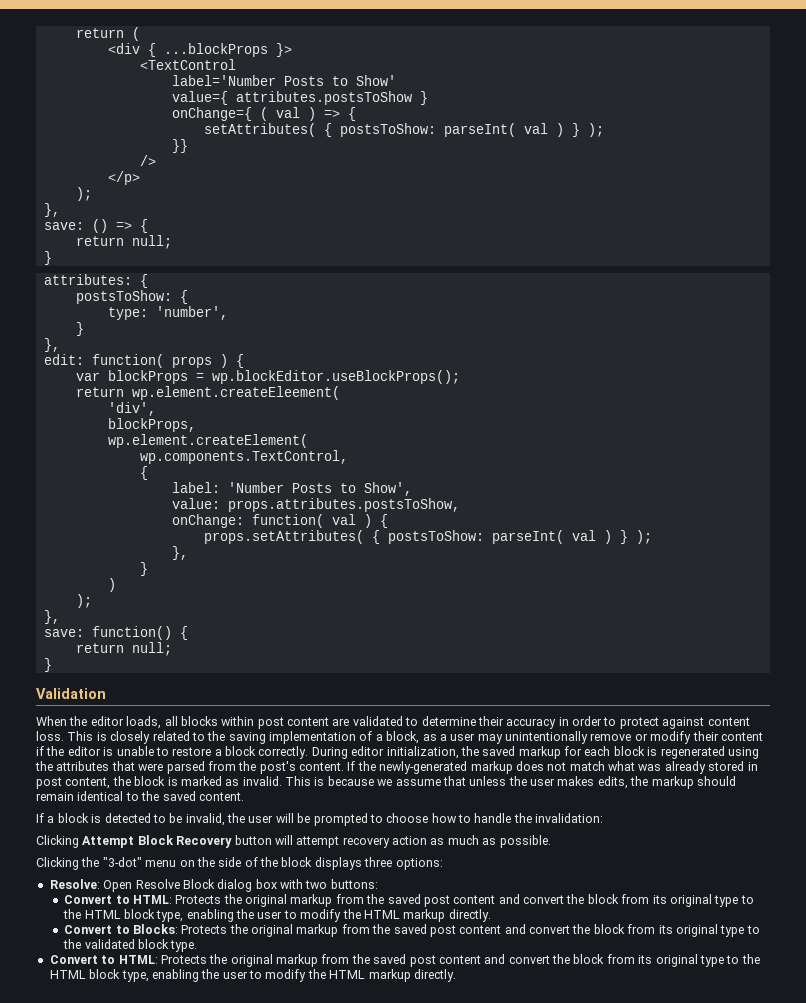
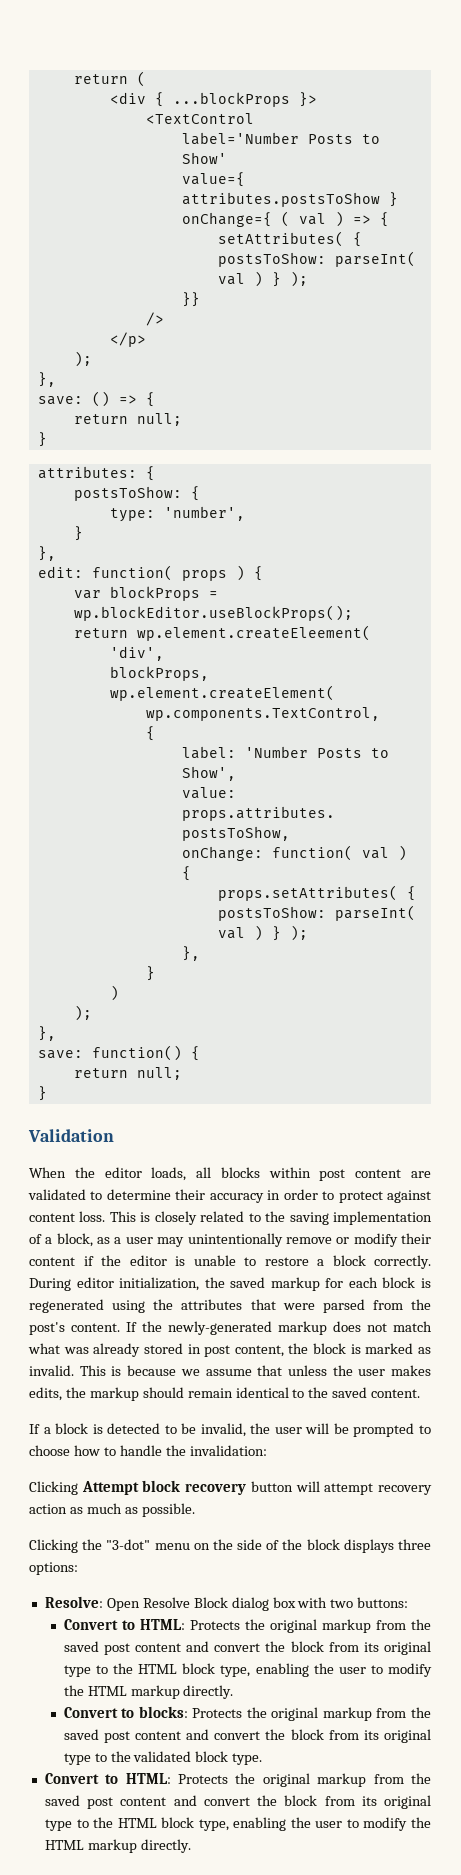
[137,835,233,848] Block Recovery -> [142,1480,247,1495] block recovery
[132,924,178,934] Blocks: -> [138,1706,188,1718] blocks:

